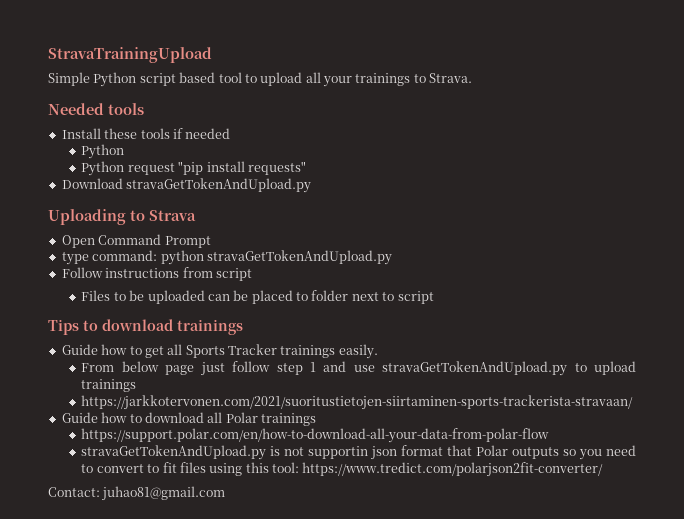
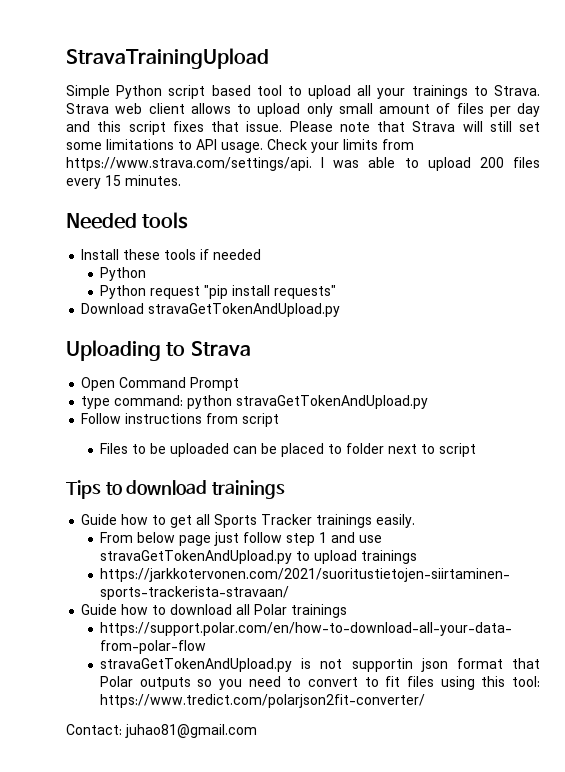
(473, 78) none -> [66,103,540,117] [66,121,540,135] [66,139,414,153] [66,157,541,171] [66,175,181,189] Strava web client allows to upload only small amount of files per day and this script fixes that issue. Please note that Strava will still set some limitations to API usage. Check your limits from https://www.strava.com/settings/api. I was able to upload 200 files every 15 minutes.

